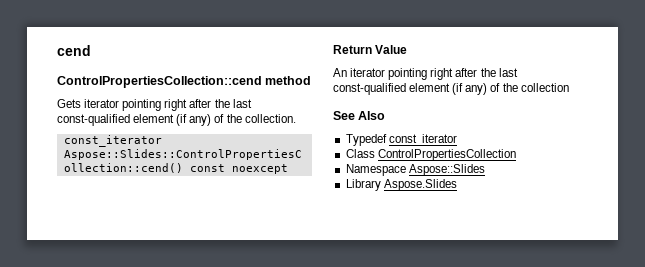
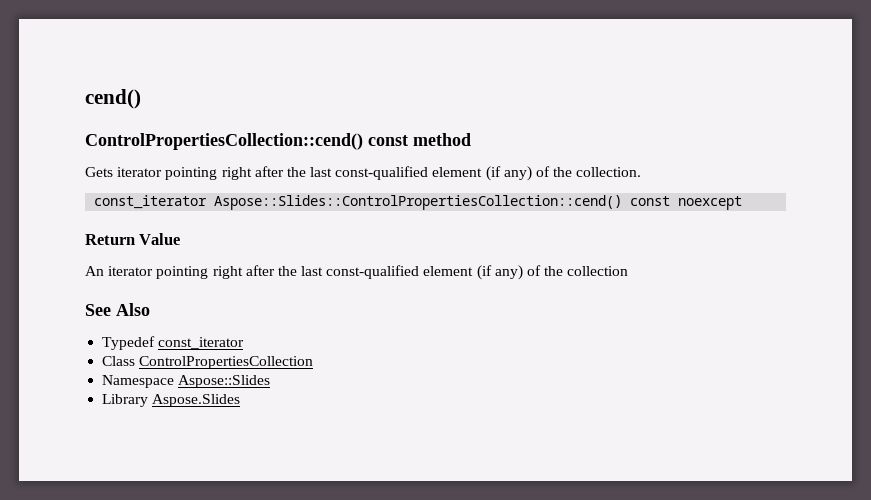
[57,45,91,56] [57,76,262,88] cend // ControlPropertiesCollection::cend -> [85,89,141,109] [85,133,408,150] cend() // ControlPropertiesCollection::cend() const

